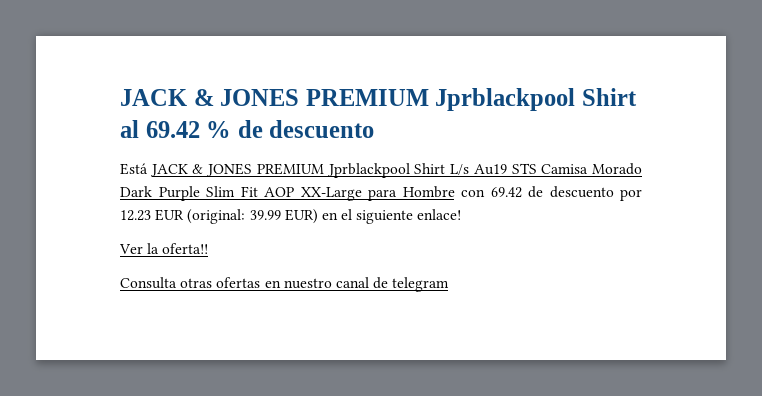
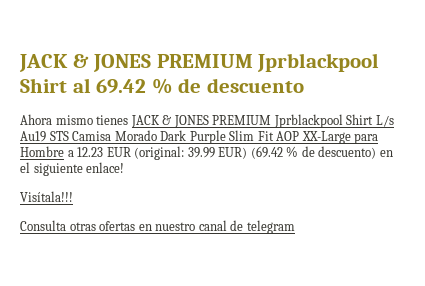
[120,163,148,175] Está -> [20,114,129,125] Ahora mismo tienes
[461,186,642,201] con 69.42 de descuento por -> [67,150,74,157] a
(318, 216) none -> [250,146,377,159] (69.42 % de descuento)
[119,243,209,254] Ver la oferta!! -> [20,191,73,202] Visítala!!!

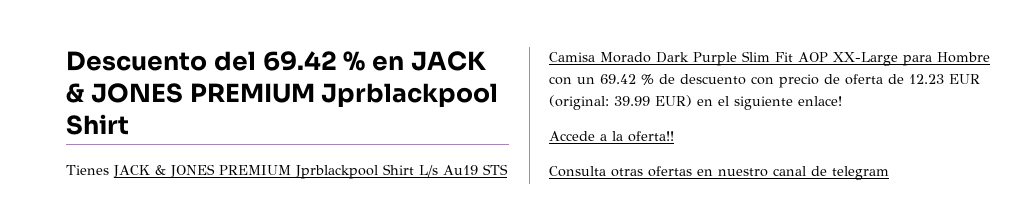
[19,53,380,72] [20,78,304,94] [20,114,129,125] JACK & JONES PREMIUM Jprblackpool Shirt al 69.42 % de descuento // Ahora mismo tienes -> [66,51,486,71] [66,83,499,107] [66,114,129,135] [66,165,109,175] Descuento del 69.42 % en JACK & JONES PREMIUM Jprblackpool Shirt // Tienes
[67,150,74,157] a -> [549,74,904,88] con un 69.42 % de descuento con precio de oferta de
[250,146,377,159] (69.42 % de descuento) -> (692, 101) none
[20,191,73,202] Visítala!!! -> [549,131,674,142] Accede a la oferta!!

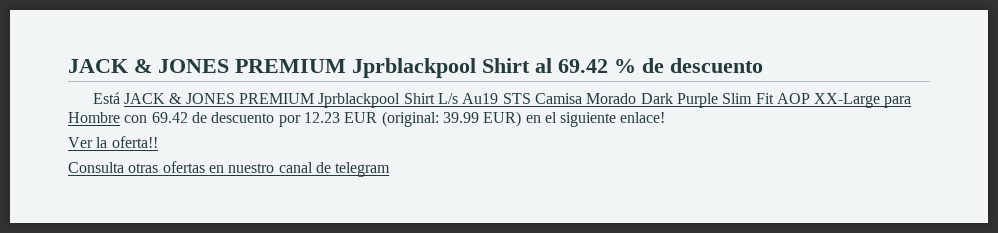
[66,51,486,71] [66,83,499,107] [66,114,129,135] [66,165,109,175] Descuento del 69.42 % en JACK & JONES PREMIUM Jprblackpool Shirt // Tienes -> [68,58,763,78] [92,92,120,104] JACK & JONES PREMIUM Jprblackpool Shirt al 69.42 % de descuento // Está
[577,74,904,88] un 69.42 % de descuento con precio de oferta de -> [151,112,301,127] 69.42 de descuento por
[549,131,607,141] Accede a -> [68,137,93,148] Ver

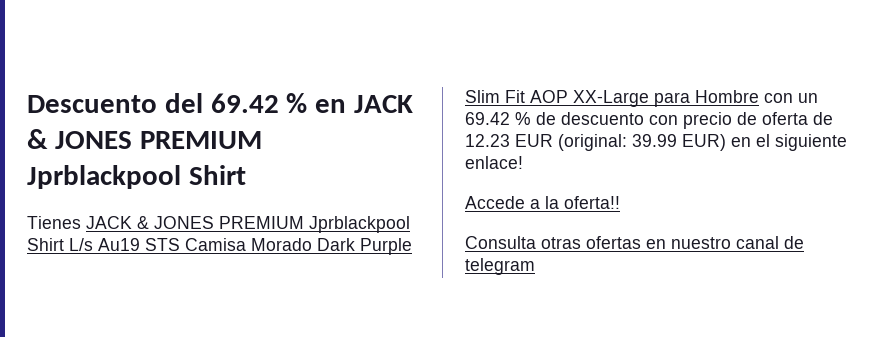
[68,58,763,78] [92,92,120,104] JACK & JONES PREMIUM Jprblackpool Shirt al 69.42 % de descuento // Está -> [27,93,414,113] [27,129,262,149] [27,165,246,189] [27,216,81,229] Descuento del 69.42 % en JACK & JONES PREMIUM Jprblackpool Shirt // Tienes
[151,112,301,127] 69.42 de descuento por -> [798,93,818,103] [465,112,833,129] un 69.42 % de descuento con precio de oferta de
[68,137,93,148] Ver -> [465,196,540,209] Accede a

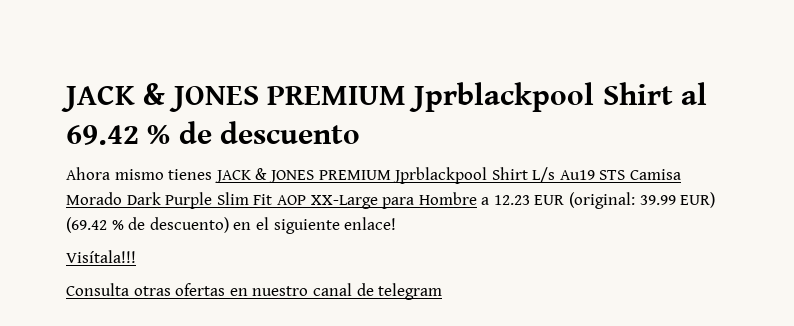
[27,93,414,113] [27,129,262,149] [27,165,246,189] [27,216,81,229] Descuento del 69.42 % en JACK & JONES PREMIUM Jprblackpool Shirt // Tienes -> [61,82,708,112] [66,121,361,145] [66,167,213,180] JACK & JONES PREMIUM Jprblackpool Shirt al 69.42 % de descuento // Ahora mismo tienes
[764,93,818,103] [465,112,833,129] con un 69.42 % de descuento con precio de oferta de -> [481,197,490,205] a
(726, 142) none -> [66,217,229,233] (69.42 % de descuento)
[465,196,620,209] Accede a la oferta!! -> [66,250,136,263] Visítala!!!

